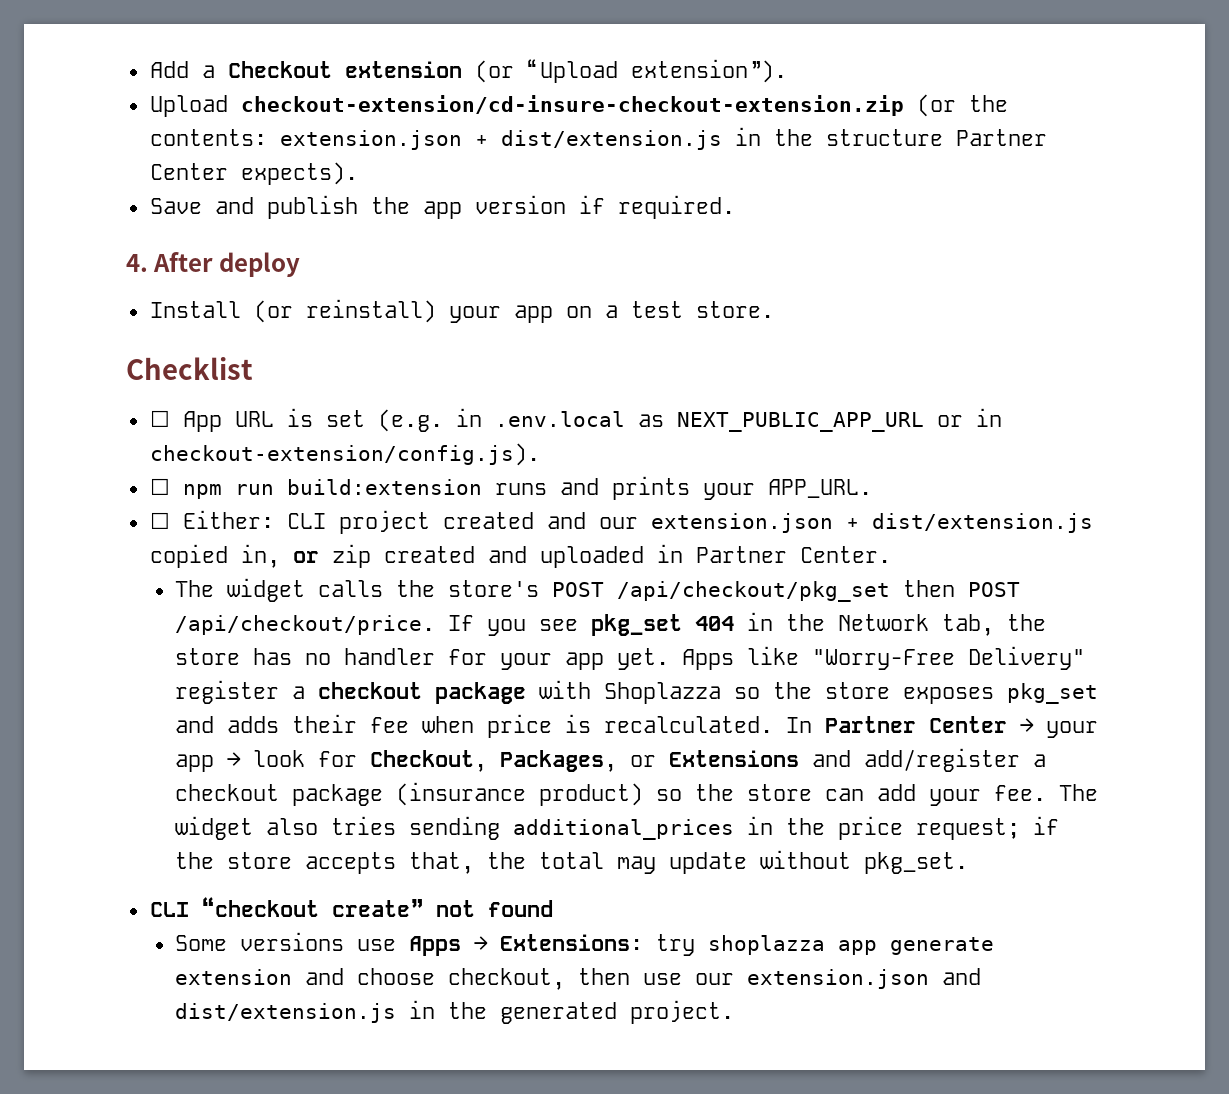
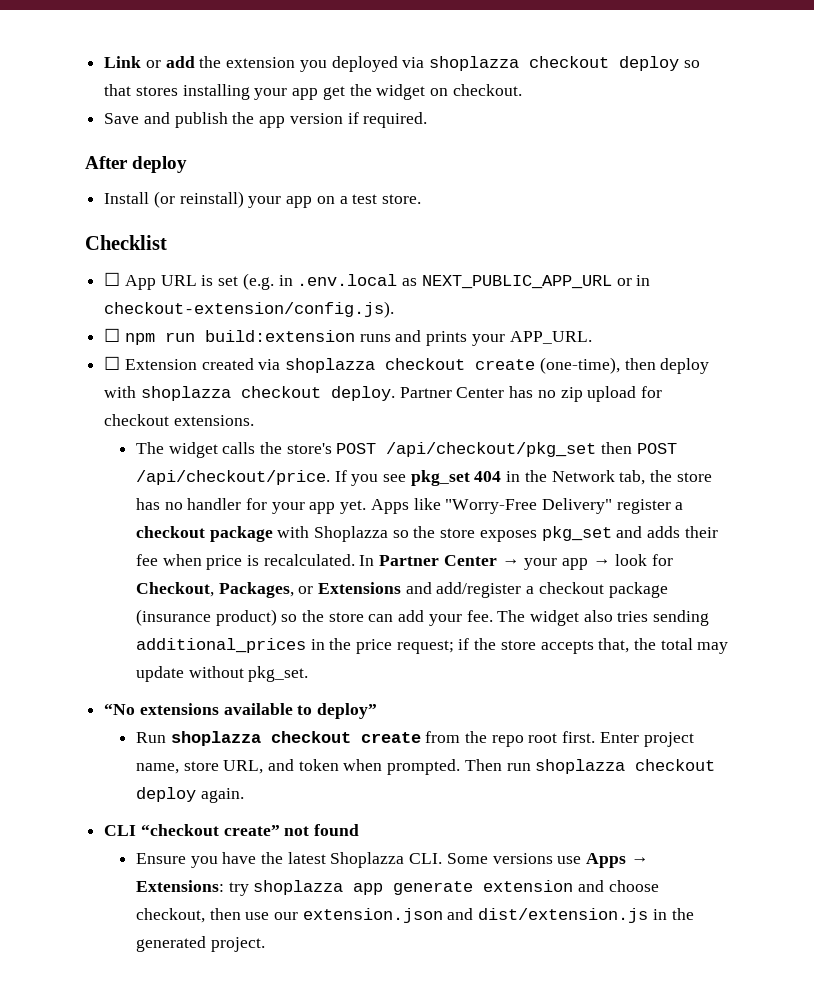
[149,59,787,83] [149,94,1008,117] [149,127,1047,150] [149,162,358,185] Add a Checkout extension (or “Upload extension”). // Upload checkout-extension/cd-insure-checkout-extension.zip (or the contents: extension.json + dist/extension.js in the structure Partner Center expects). -> [104,56,700,72] [104,84,522,100] Link or add the extension you deployed via shoplazza checkout deploy so that stores installing your app get the widget on checkout.
[126,254,148,272] 4. -> (428, 120) none
[182,510,1093,534] [149,544,891,568] Either: CLI project created and our extension.json + dist/extension.js copied in, or zip created and uploaded in Partner Center. -> [124,357,710,374] [104,386,663,402] [104,414,254,426] Extension created via shoplazza checkout create (one-time), then deploy with shoplazza checkout deploy. Partner Center has no zip upload for checkout extensions.
(969, 863) none -> [104,703,378,719] [135,731,694,747] [135,759,716,775] [135,787,244,803] // “No extensions available to deploy” // Run shoplazza checkout create from the repo root first. Enter project name, store URL, and token when prompted. Then run shoplazza checkout deploy again.
(553, 908) none -> [135,852,443,868] Ensure you have the latest Shoplazza CLI.

